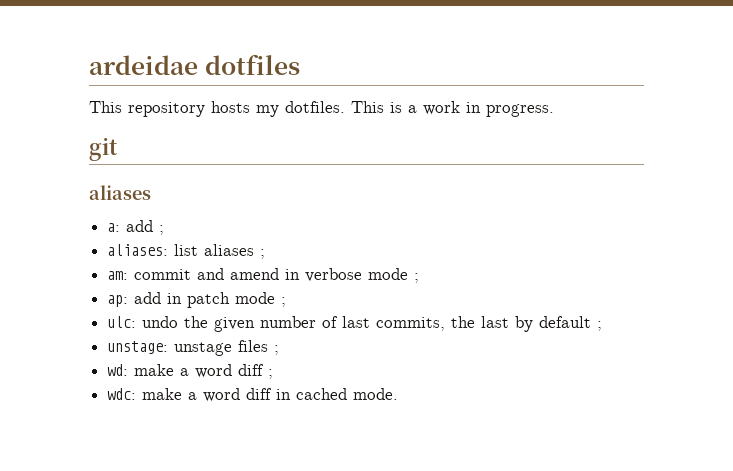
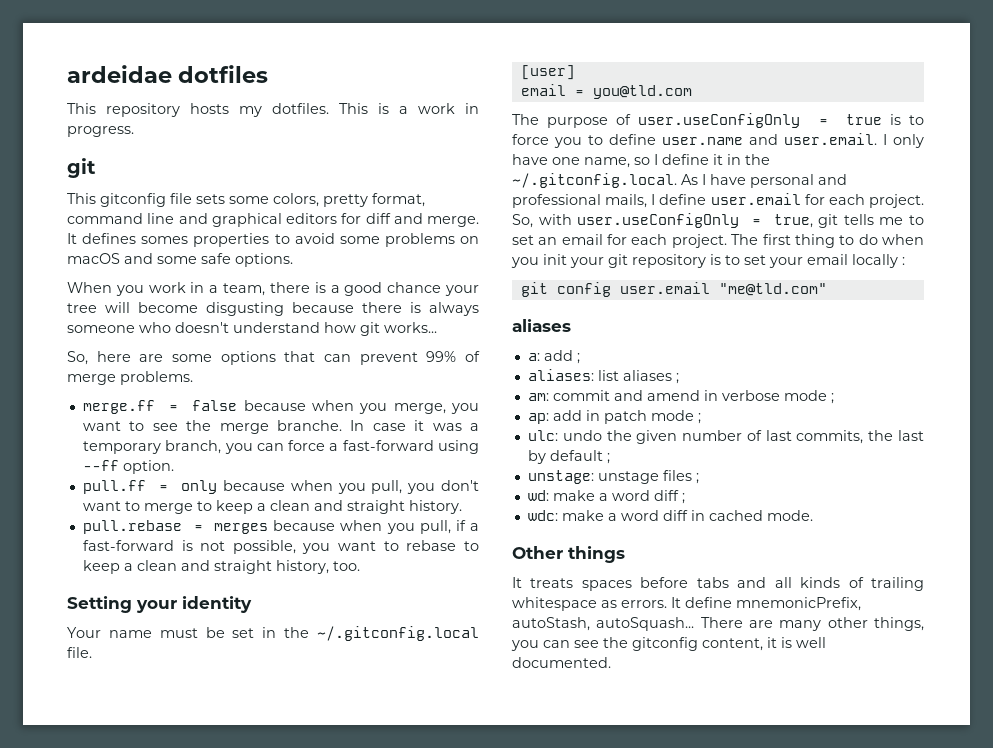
(118, 149) none -> [67,193,425,207] [67,213,479,227] [67,233,479,247] [67,253,293,267] [67,282,479,296] [67,302,479,316] [67,322,437,336] [67,351,481,365] [67,371,193,385] [82,400,479,414] [82,420,479,434] [82,440,479,454] [82,460,174,474] [82,480,479,494] [82,500,462,514] [82,520,480,534] [82,540,480,554] [82,560,360,574] [67,596,252,613] [67,626,479,641] [67,647,92,658] [520,65,575,80] [520,84,692,99] [512,113,924,128] [512,133,924,148] [512,154,770,168] [512,173,847,188] [512,193,924,208] [512,213,924,228] [512,234,924,248] [511,254,905,268] [520,282,827,297] // This gitconfig file sets some colors, pretty format, command line and graphical editors for diff and merge. It defines somes properties to avoid some problems on macOS and some safe options. // When you work in a team, there is a good chance your tree will become disgusting because there is always someone who doesn't understand how git works... // So, here are some options that can prevent 99% of merge problems. // merge.ff = false because when you merge, you want to see the merge branche. In case it was a temporary branch, you can force a fast-forward using --ff option. // pull.ff = only because when you pull, you don't want to merge to keep a clean and straight history. // pull.rebase = merges because when you pull, if a fast-forward is not possible, you want to rebase to keep a clean and straight history, too. // Setting your identity // Your name must be set in the ~/.gitconfig.local file. // [user] // email = you@tld.com // The purpose of user.useConfigOnly = true is to force you to define user.name and user.email. I only have one name, so I define it in the ~/.gitconfig.local. As I have personal and professional mails, I define user.email for each project. So, with user.useConfigOnly = true, git tells me to set an email for each project. The first thing to do when you init your git repository is to set your email locally : // git config user.email "me@tld.com"
(399, 394) none -> [512,546,625,563] [512,577,924,591] [512,597,861,611] [512,617,924,631] [511,637,826,651] [512,657,611,668] // Other things // It treats spaces before tabs and all kinds of trailing whitespace as errors. It define mnemonicPrefix, autoStash, autoSquash... There are many other things, you can see the gitconfig content, it is well documented.

